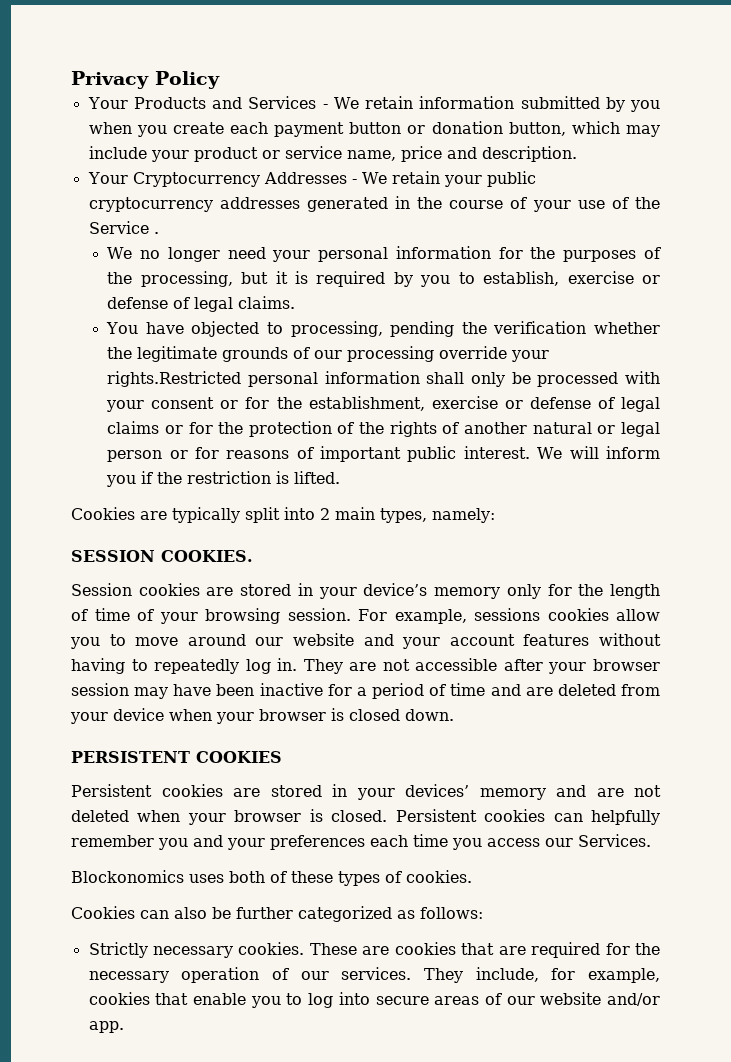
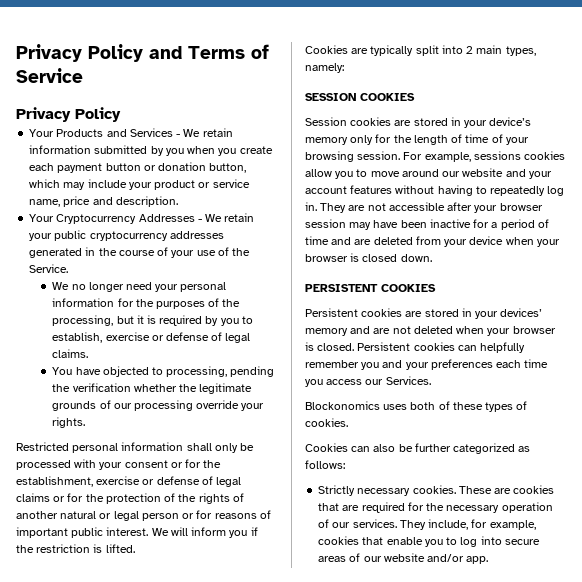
[71,71,220,89] Privacy Policy -> [16,44,269,62] [16,68,83,83] [16,107,121,122] Privacy Policy and Terms of Service // Privacy Policy
[88,221,159,234] Service . -> [29,264,69,273] Service.
[107,371,242,387] rights.Restricted -> [52,417,86,428] [16,442,69,451] rights. // Restricted
[161,550,253,562] COOKIES. -> [360,93,415,101] COOKIES

